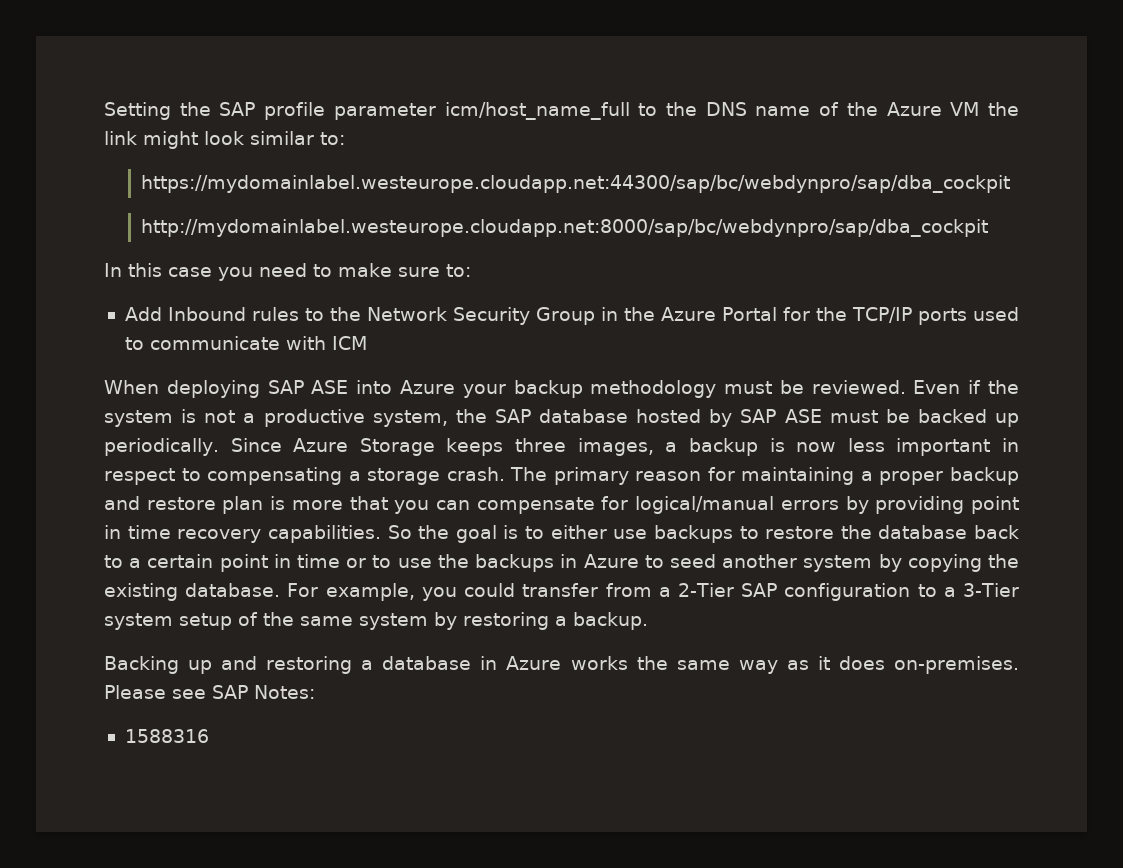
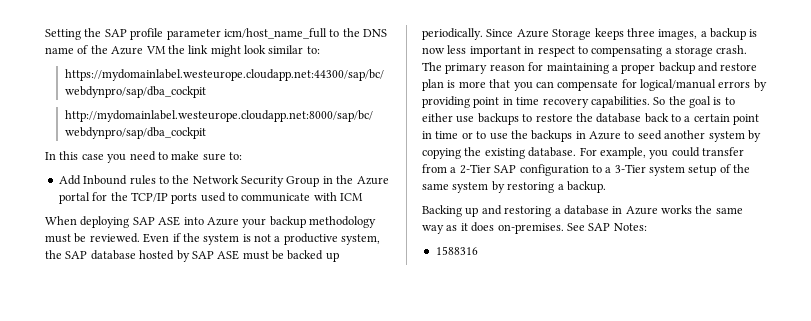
[721,307,777,321] Portal -> [58,192,90,204] portal
[104,685,206,699] Please see -> [566,223,585,231] See

